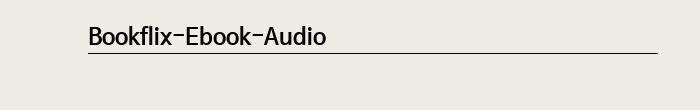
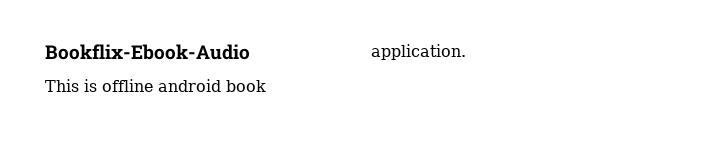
(326, 35) none -> [45,79,266,92] [371,44,466,60] // This is offline android book application.

